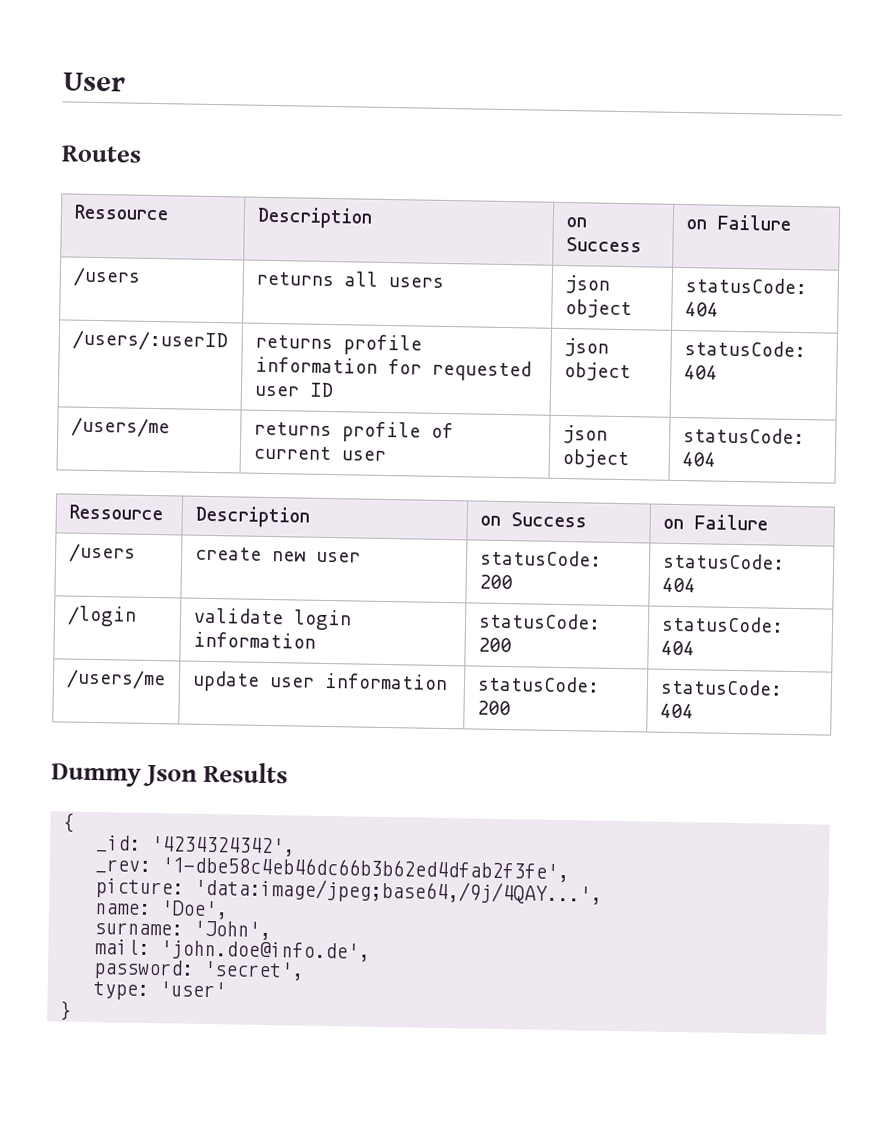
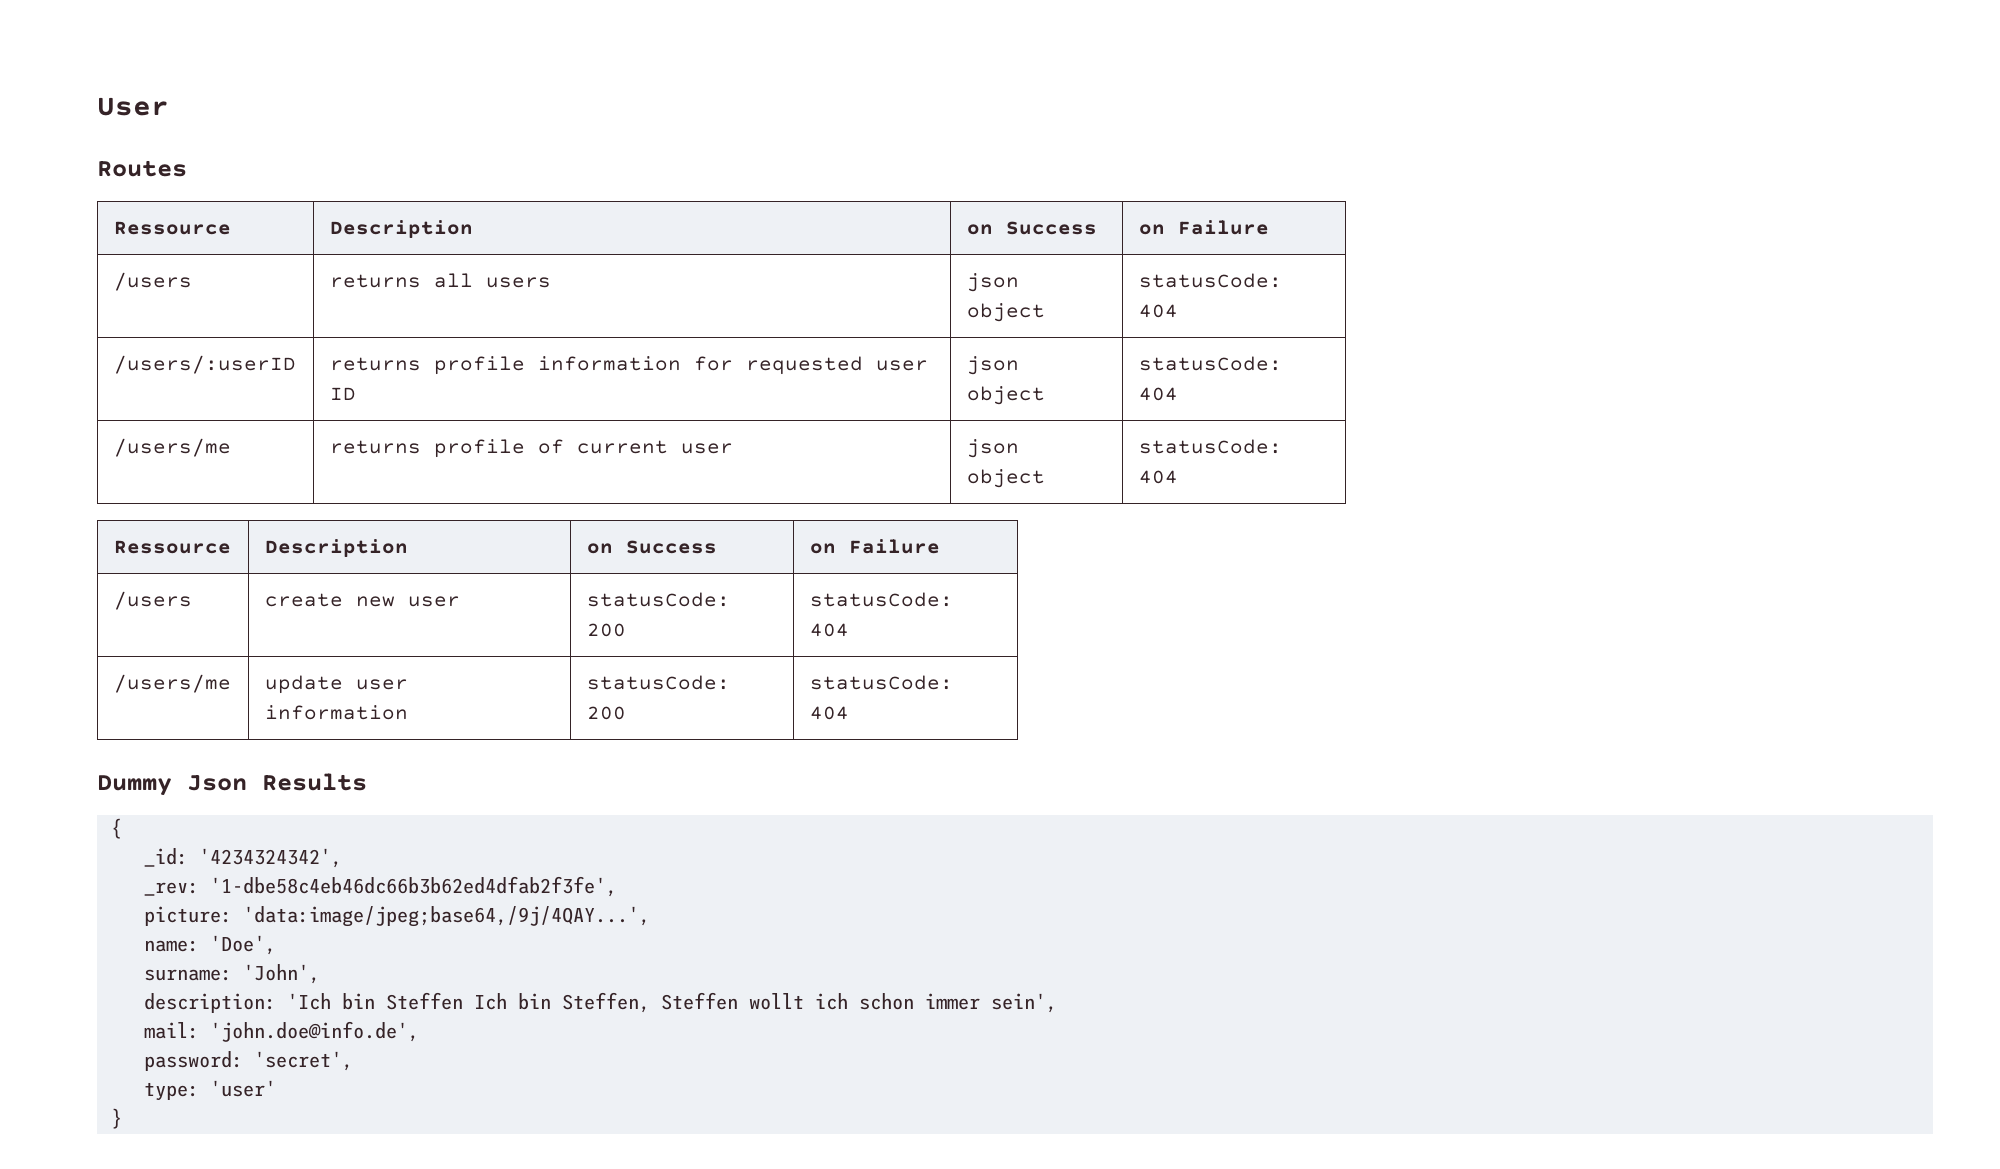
[66,605,137,627] [192,607,352,631] [192,631,316,649] [477,612,601,630] [477,637,512,653] [660,615,784,633] [660,640,695,656] // /login | validate login information | statusCode: 200 | statusCode: 404 -> (849, 630) none
(271, 930) none -> [144,992,1058,1013] // description: 'Ich bin Steffen Ich bin Steffen, Steffen wollt ich schon immer sein',

